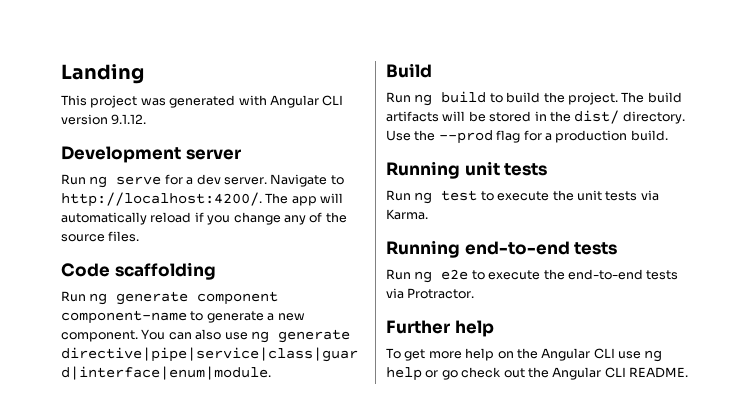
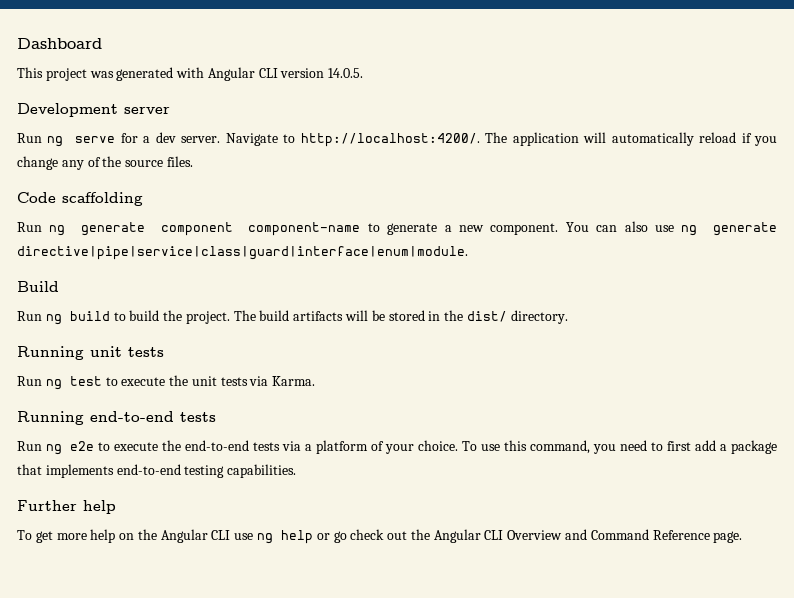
[61,64,144,84] Landing -> [17,38,102,49] Dashboard
[111,114,147,125] 9.1.12. -> [328,68,364,78] 14.0.5.
[291,196,317,206] app -> [512,132,579,146] application
[386,130,668,144] Use the --prod flag for a production build. -> (568, 317) none
[407,288,475,299] Protractor. -> [305,440,778,454] [17,464,297,478] a platform of your choice. To use this command, you need to first add a package that implements end-to-end testing capabilities.
[629,367,688,378] README. -> [507,529,743,543] Overview and Command Reference page.

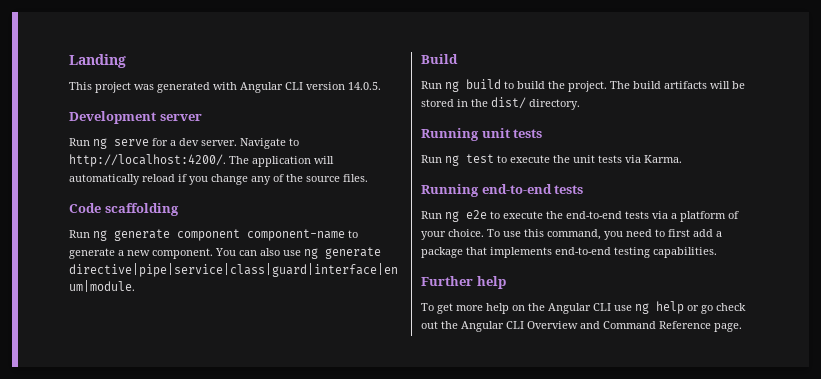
[17,38,102,49] Dashboard -> [69,54,126,68] Landing

